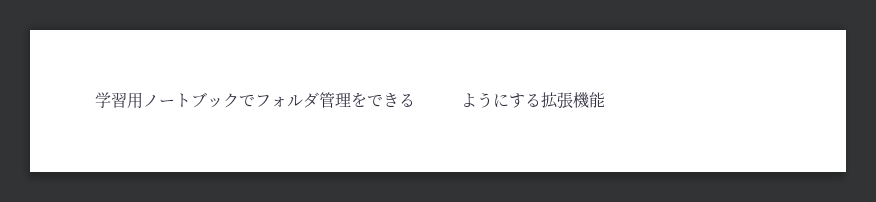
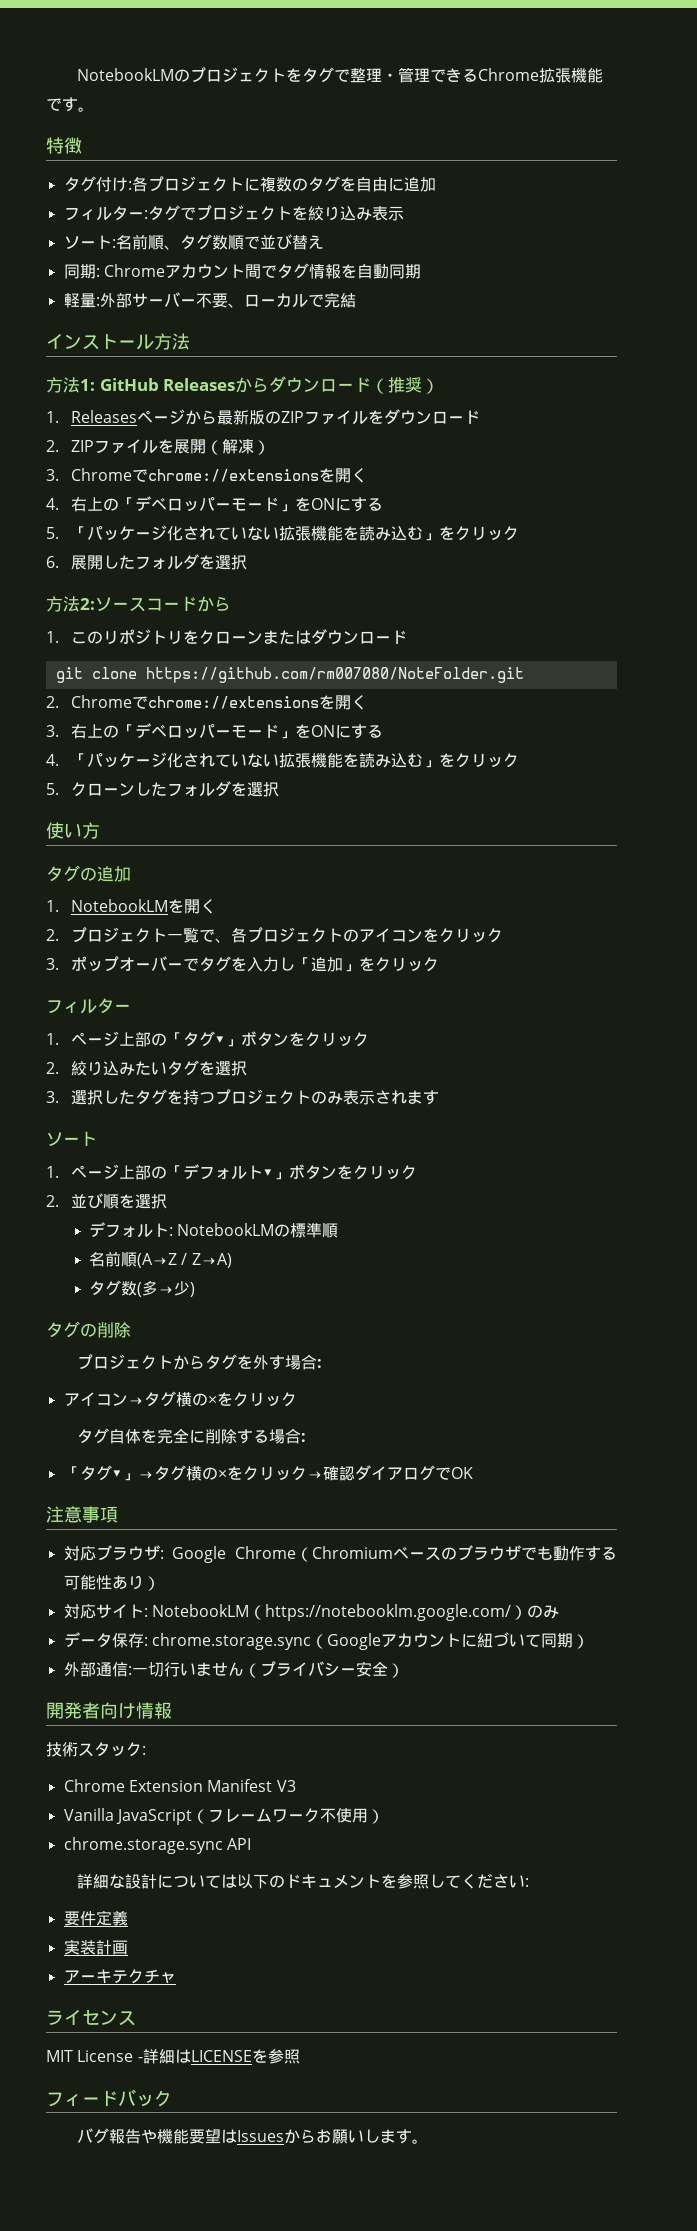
[94,92,605,109] 学習用ノートブックでフォルダ管理をできるようにする拡張機能 -> [77,67,604,83] [46,97,94,112] [46,137,82,154] [63,176,436,192] [63,205,404,221] [63,234,324,250] [63,263,421,279] [63,292,356,308] [46,333,190,350] [46,376,440,394] [46,409,481,425] [46,438,271,455] [46,468,368,483] [46,496,384,512] [46,525,520,541] [46,554,248,570] [46,596,231,612] [46,629,408,645] [55,667,524,683] [46,695,368,710] [46,723,384,739] [46,752,520,768] [46,781,280,797] [46,822,100,839] [46,865,131,882] [46,899,217,914] [46,927,504,943] [46,956,440,972] [46,998,131,1014] [46,1031,370,1047] [46,1060,248,1076] [46,1089,440,1105] [46,1131,97,1146] [46,1164,418,1180] [46,1193,168,1209] [88,1222,339,1238] [88,1251,232,1268] [88,1280,195,1297] [46,1321,131,1338] [77,1354,323,1370] [63,1391,297,1407] [77,1428,307,1444] [63,1465,473,1481] [46,1506,118,1523] [63,1545,617,1563] [63,1575,160,1591] [63,1604,559,1621] [63,1632,589,1650] [63,1661,404,1678] [46,1702,172,1719] [46,1742,146,1757] [63,1779,296,1792] [63,1808,384,1825] [63,1837,251,1854] [77,1874,530,1889] [63,1910,128,1926] [63,1939,128,1955] [63,1969,176,1984] [46,2009,136,2026] [46,2049,300,2064] [46,2089,172,2107] [77,2128,429,2144] NotebookLMのプロジェクトをタグで整理・管理できるChrome拡張機能です。 // 特徴 // タグ付け:各プロジェクトに複数のタグを自由に追加 // フィルター:タグでプロジェクトを絞り込み表示 // ソート:名前順、タグ数順で並び替え // 同期: Chromeアカウント間でタグ情報を自動同期 // 軽量:外部サーバー不要、ローカルで完結 // インストール方法 // 方法1: GitHub Releasesからダウンロード（推奨） // 1. Releasesページから最新版のZIPファイルをダウンロード // 2. ZIPファイルを展開（解凍） // 3. Chromeでchrome://extensionsを開く // 4.右上の「デベロッパーモード」をONにする // 5.「パッケージ化されていない拡張機能を読み込む」をクリック // 6.展開したフォルダを選択 // 方法2:ソースコードから // 1.このリポジトリをクローンまたはダウンロード // git clone https://github.com/rm007080/NoteFolder.git // 2. Chromeでchrome://extensionsを開く // 3.右上の「デベロッパーモード」をONにする // 4.「パッケージ化されていない拡張機能を読み込む」をクリック // 5.クローンしたフォルダを選択 // 使い方 // タグの追加 // 1. NotebookLMを開く // 2.プロジェクト一覧で、各プロジェクトのアイコンをクリック // 3.ポップオーバーでタグを入力し「追加」をクリック // フィルター // 1.ページ上部の「タグ▼」ボタンをクリック // 2.絞り込みたいタグを選択 // 3.選択したタグを持つプロジェクトのみ表示されます // ソート // 1.ページ上部の「デフォルト▼」ボタンをクリック // 2.並び順を選択 // デフォルト: NotebookLMの標準順 // 名前順(A→Z / Z→A) // タグ数(多→少) // タグの削除 // プロジェクトからタグを外す場合: // アイコン→タグ横の×をクリック // タグ自体を完全に削除する場合: // 「タグ▼」→タグ横の×をクリック→確認ダイアログでOK // 注意事項 // 対応ブラウザ: Google Chrome（Chromiumベースのブラウザでも動作する可能性あり） // 対応サイト: NotebookLM（https://notebooklm.google.com/）のみ // データ保存: chrome.storage.sync（Googleアカウントに紐づいて同期） // 外部通信:一切行いません（プライバシー安全） // 開発者向け情報 // 技術スタック: // Chrome Extension Manifest V3 // Vanilla JavaScript（フレームワーク不使用） // chrome.storage.sync API // 詳細な設計については以下のドキュメントを参照してください: // 要件定義 // 実装計画 // アーキテクチャ // ライセンス // MIT License -詳細はLICENSEを参照 // フィードバック // バグ報告や機能要望はIssuesからお願いします。

